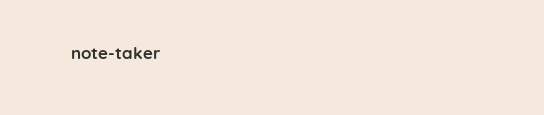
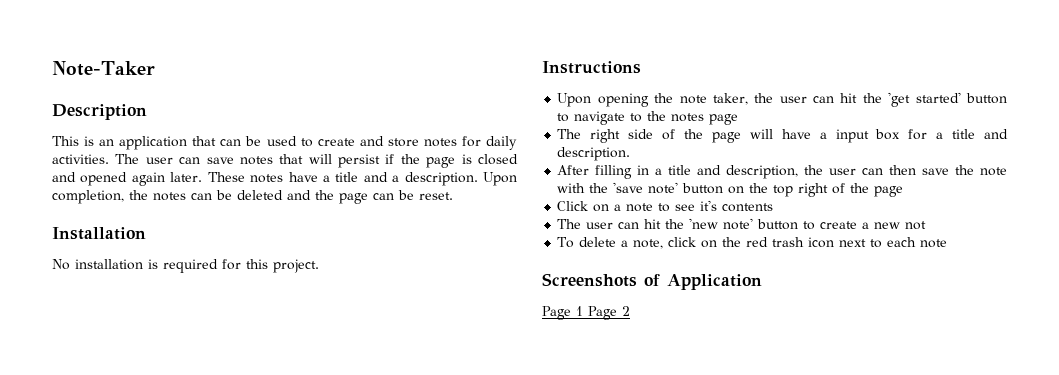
[71,47,161,59] note-taker -> [52,61,155,76] [52,104,147,120] [52,136,517,150] [52,154,518,168] [52,172,518,186] [52,190,453,204] [52,227,146,240] [52,259,319,273] [542,61,641,74] [557,92,1007,107] [557,111,739,125] [557,129,1008,143] [557,147,631,161] [557,165,1007,179] [557,182,904,197] [557,200,774,212] [557,218,927,230] [557,237,948,249] [542,273,762,290] [542,306,630,320] Note-Taker // Description // This is an application that can be used to create and store notes for daily activities. The user can save notes that will persist if the page is closed and opened again later. These notes have a title and a description. Upon completion, the notes can be deleted and the page can be reset. // Installation // No installation is required for this project. // Instructions // Upon opening the note taker, the user can hit the 'get started' button to navigate to the notes page // The right side of the page will have a input box for a title and description. // After filling in a title and description, the user can then save the note with the 'save note' button on the top right of the page // Click on a note to see it's contents // The user can hit the 'new note' button to create a new not // To delete a note, click on the red trash icon next to each note // Screenshots of Application // Page 1 Page 2

